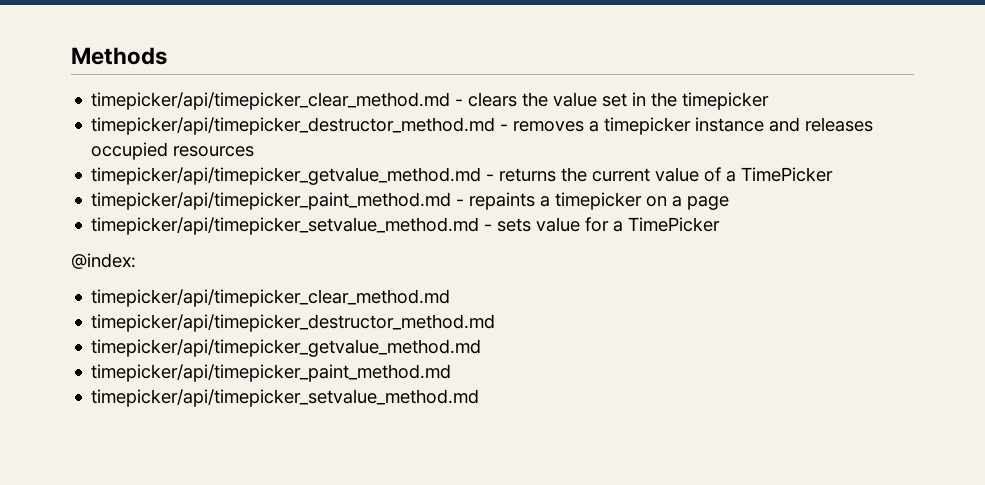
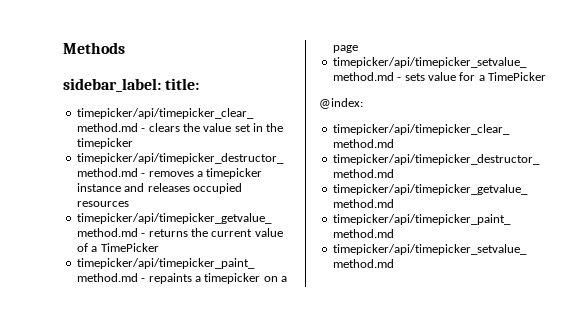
(167, 56) none -> [63,78,200,92] // sidebar_label: title:

